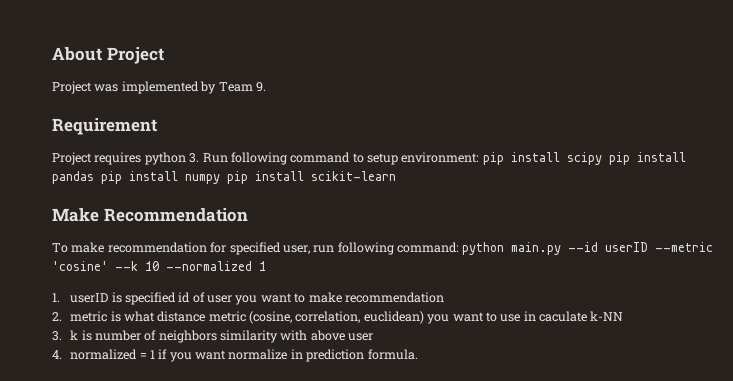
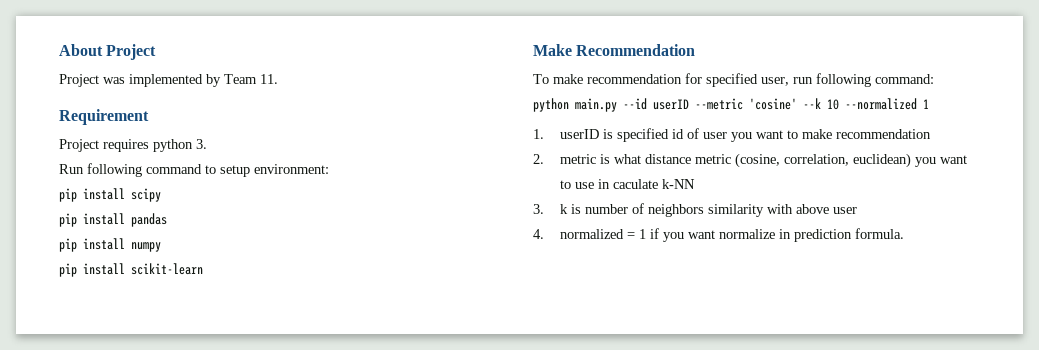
[255,82,266,92] 9. -> [260,74,278,84] 11.
(200, 158) none -> (207, 144) //
(480, 157) none -> (329, 169) //
(602, 158) none -> (161, 195) //
(94, 177) none -> (167, 220) //
(220, 179) none -> (161, 247) //
(459, 247) none -> (934, 79) //

